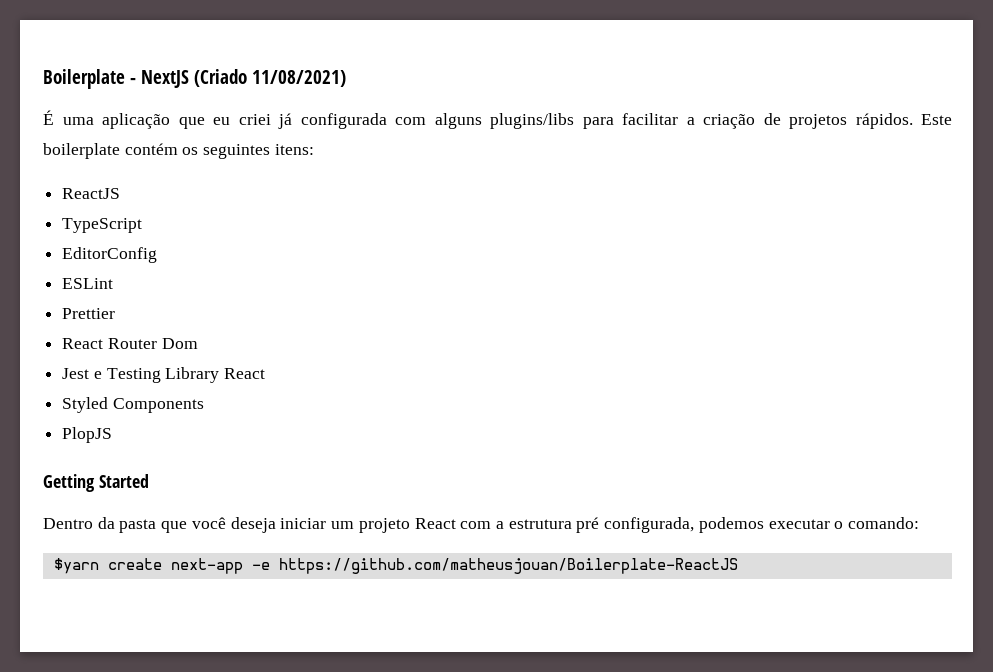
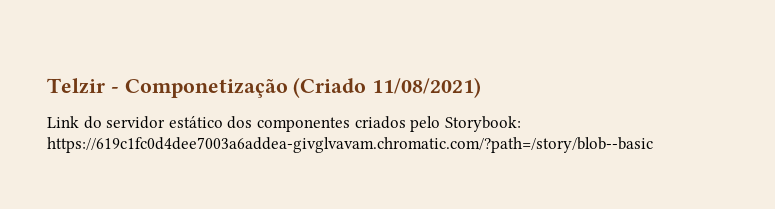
[43,69,189,89] Boilerplate - NextJS -> [47,78,288,98] Telzir - Componetização
[43,110,952,129] [43,143,314,159] [62,188,121,199] [62,218,143,233] [62,247,158,263] [62,278,114,289] [62,308,116,319] [62,338,198,349] [62,367,266,383] [62,397,204,413] [62,427,113,443] [43,474,149,492] [43,517,920,533] [53,558,738,574] É uma aplicação que eu criei já configurada com alguns plugins/libs para facilitar a criação de projetos rápidos. Este boilerplate contém os seguintes itens: // ReactJS // TypeScript // EditorConfig // ESLint // Prettier // React Router Dom // Jest e Testing Library React // Styled Components // PlopJS // Getting Started // Dentro da pasta que você deseja iniciar um projeto React com a estrutura pré configurada, podemos executar o comando: // $yarn create next-app -e https://github.com/matheusjouan/Boilerplate-ReactJS -> [47,116,521,132] [47,137,653,153] Link do servidor estático dos componentes criados pelo Storybook: https://619c1fc0d4dee7003a6addea-givglvavam.chromatic.com/?path=/story/blob--basic

